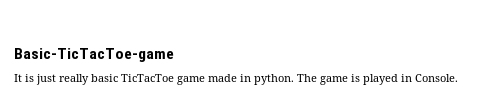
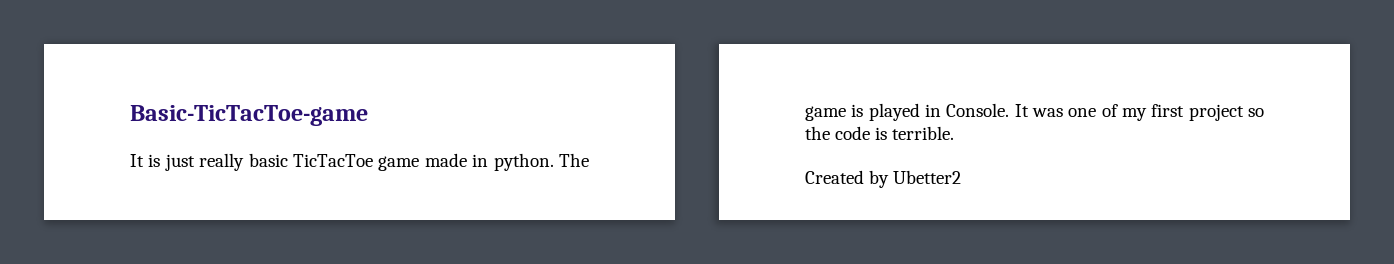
(458, 78) none -> [1014,104,1264,121] [805,126,955,140] [805,170,962,188] It was one of my first project so the code is terrible. // Created by Ubetter2

